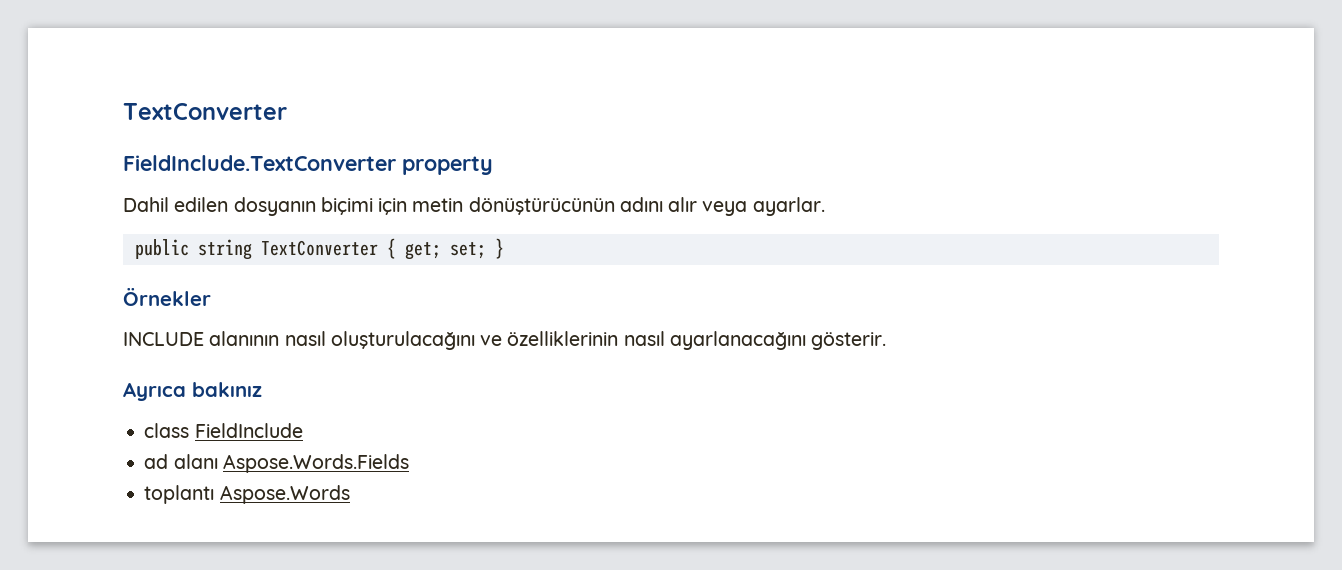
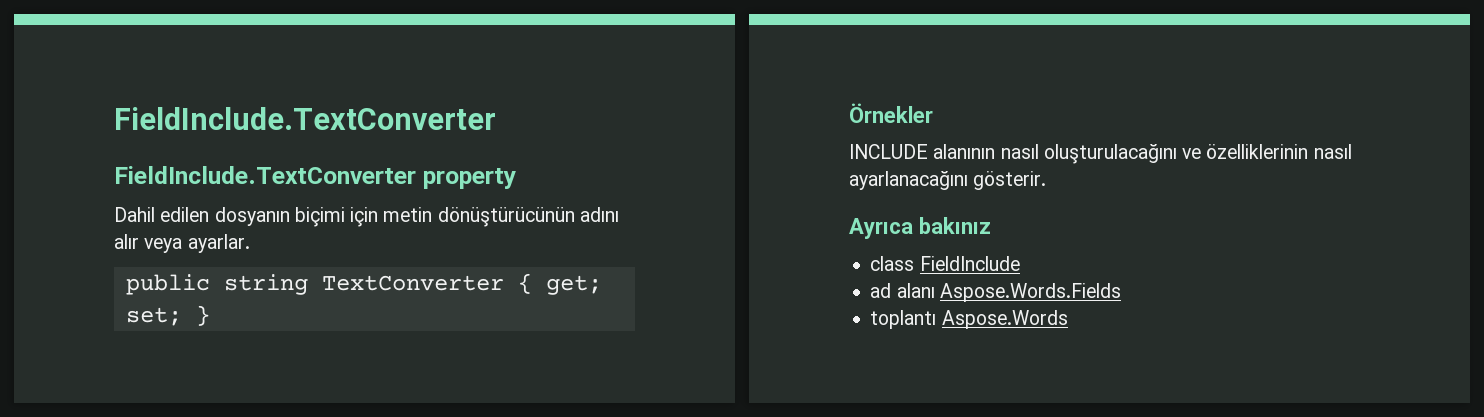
[123,103,287,120] TextConverter -> [114,107,496,130] FieldInclude.TextConverter

